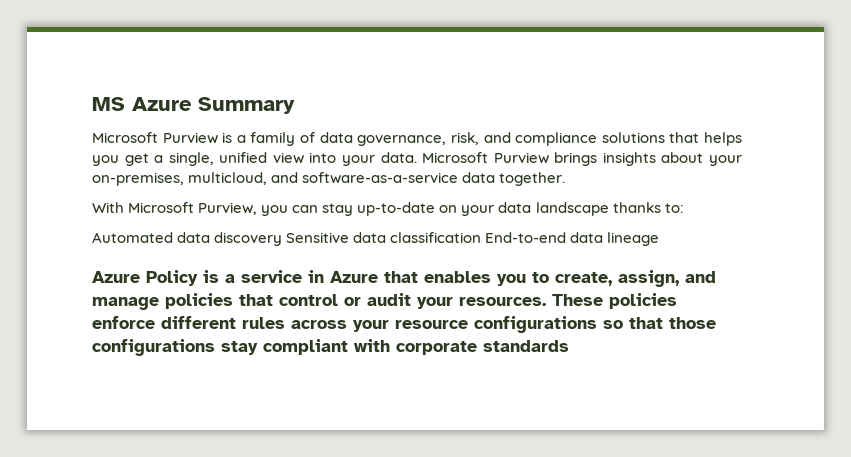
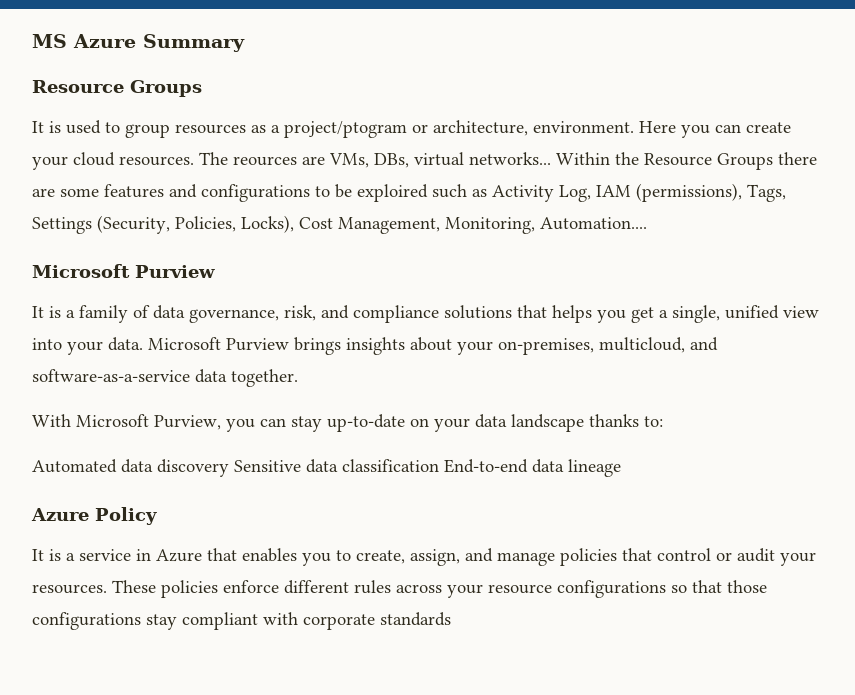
[92,132,218,144] // Microsoft Purview -> [32,80,202,97] [32,120,791,138] [32,152,817,170] [32,183,786,202] [32,215,647,234] [32,264,215,278] [32,306,44,318] // Resource Groups // It is used to group resources as a project/ptogram or architecture, environment. Here you can create your cloud resources. The reources are VMs, DBs, virtual networks... Within the Resource Groups there are some features and configurations to be exploired such as Activity Log, IAM (permissions), Tags, Settings (Security, Policies, Locks), Cost Management, Monitoring, Automation.... // Microsoft Purview // It
(198, 278) none -> [32,549,44,561] // It

